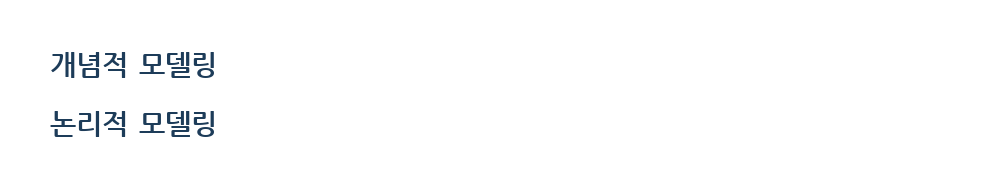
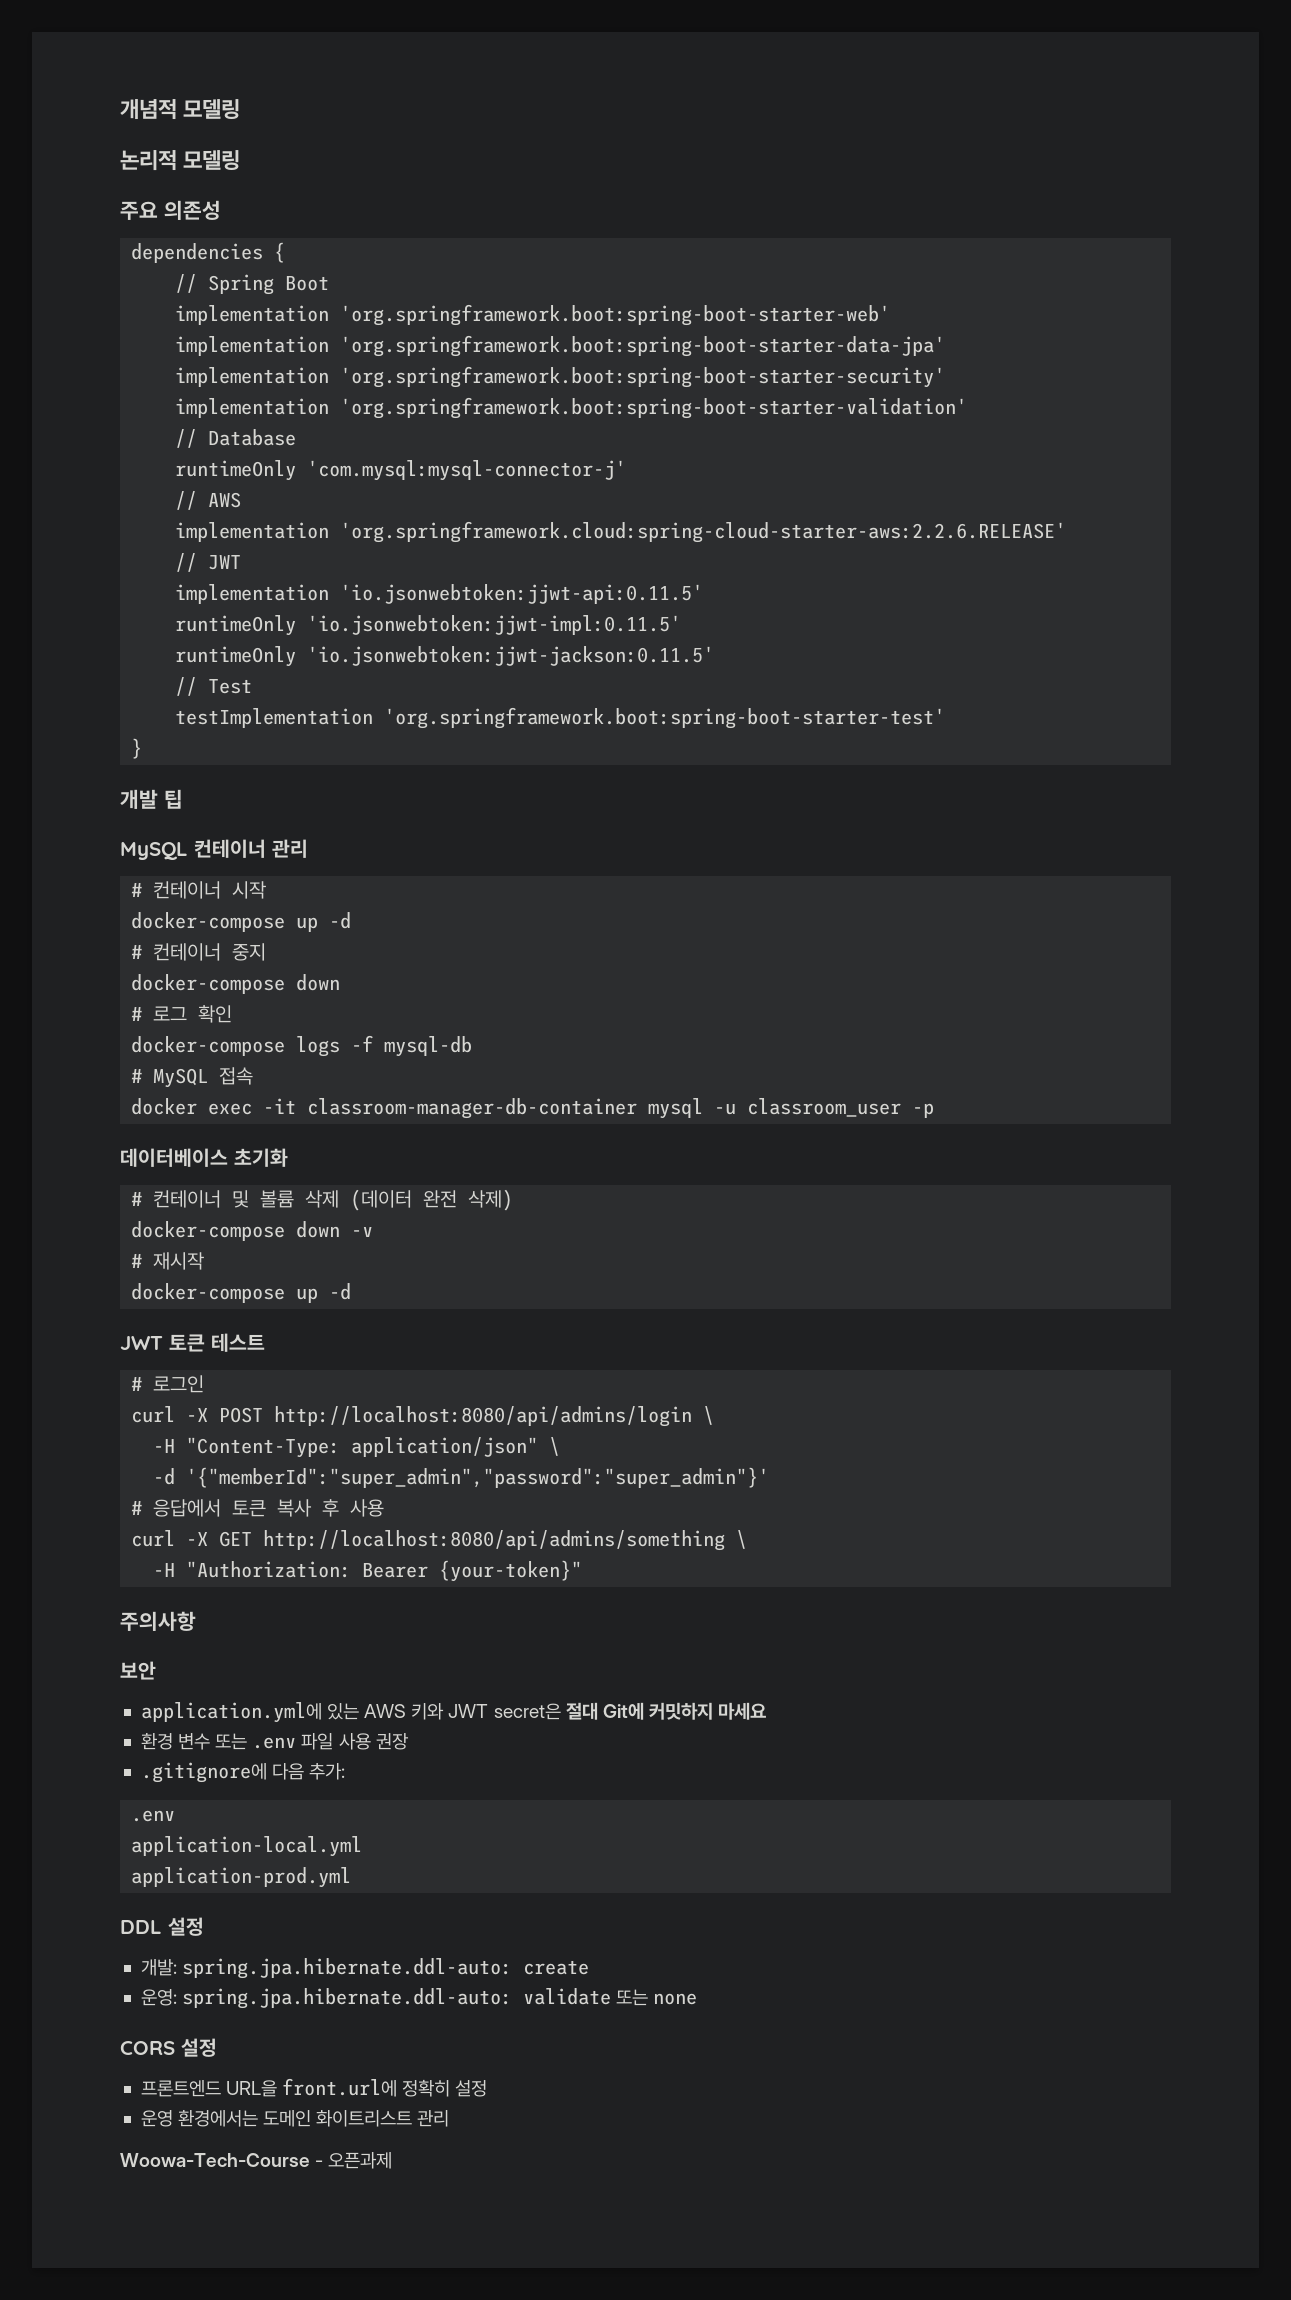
(217, 124) none -> [120,200,221,220] [131,242,286,263] [175,274,330,295] [175,304,891,326] [175,335,946,357] [175,366,946,388] [175,397,968,419] [175,429,297,448] [175,460,627,481] [175,491,242,510] [175,521,1067,543] [175,553,242,572] [175,584,704,604] [175,615,682,636] [175,646,715,667] [175,677,253,696] [175,707,946,729] [131,738,143,759] [120,789,183,809] [120,839,308,860] [131,881,267,899] [131,912,352,932] [131,943,267,961] [131,974,341,994] [131,1005,233,1023] [131,1035,473,1057] [131,1067,254,1088] [131,1098,935,1119] [120,1148,288,1167] [131,1189,514,1211] [131,1221,374,1241] [131,1252,205,1270] [131,1283,352,1303] [120,1333,265,1352] [131,1375,205,1393] [131,1406,715,1427] [153,1437,561,1458] [153,1467,770,1488] [131,1499,385,1517] [131,1530,748,1551] [153,1560,583,1582] [120,1611,196,1631] [120,1661,156,1680] [140,1702,767,1723] [140,1732,409,1750] [140,1762,346,1783] [131,1810,176,1822] [131,1836,363,1857] [131,1867,352,1888] [120,1917,204,1936] [140,1958,590,1979] [140,1988,698,2009] [120,2038,217,2057] [140,2078,488,2097] [140,2109,450,2127] [120,2152,393,2169] // 주요 의존성 // dependencies { // // Spring Boot // implementation 'org.springframework.boot:spring-boot-starter-web' // implementation 'org.springframework.boot:spring-boot-starter-data-jpa' // implementation 'org.springframework.boot:spring-boot-starter-security' // implementation 'org.springframework.boot:spring-boot-starter-validation' // // Database // runtimeOnly 'com.mysql:mysql-connector-j' // // AWS // implementation 'org.springframework.cloud:spring-cloud-starter-aws:2.2.6.RELEASE' // // JWT // implementation 'io.jsonwebtoken:jjwt-api:0.11.5' // runtimeOnly 'io.jsonwebtoken:jjwt-impl:0.11.5' // runtimeOnly 'io.jsonwebtoken:jjwt-jackson:0.11.5' // // Test // testImplementation 'org.springframework.boot:spring-boot-starter-test' // } // 개발 팁 // MySQL 컨테이너 관리 // # 컨테이너 시작 // docker-compose up -d // # 컨테이너 중지 // docker-compose down // # 로그 확인 // docker-compose logs -f mysql-db // # MySQL 접속 // docker exec -it classroom-manager-db-container mysql -u classroom_user -p // 데이터베이스 초기화 // # 컨테이너 및 볼륨 삭제 (데이터 완전 삭제) // docker-compose down -v // # 재시작 // docker-compose up -d // JWT 토큰 테스트 // # 로그인 // curl -X POST http://localhost:8080/api/admins/login \ // -H "Content-Type: application/json" \ // -d '{"memberId":"super_admin","password":"super_admin"}' // # 응답에서 토큰 복사 후 사용 // curl -X GET http://localhost:8080/api/admins/something \ // -H "Authorization: Bearer {your-token}" // 주의사항 // 보안 // application.yml에 있는 AWS 키와 JWT secret은 절대 Git에 커밋하지 마세요 // 환경 변수 또는 .env 파일 사용 권장 // .gitignore에 다음 추가: // .env // application-local.yml // application-prod.yml // DDL 설정 // 개발: spring.jpa.hibernate.ddl-auto: create // 운영: spring.jpa.hibernate.ddl-auto: validate 또는 none // CORS 설정 // 프론트엔드 URL을 front.url에 정확히 설정 // 운영 환경에서는 도메인 화이트리스트 관리 // Woowa-Tech-Course - 오픈과제

